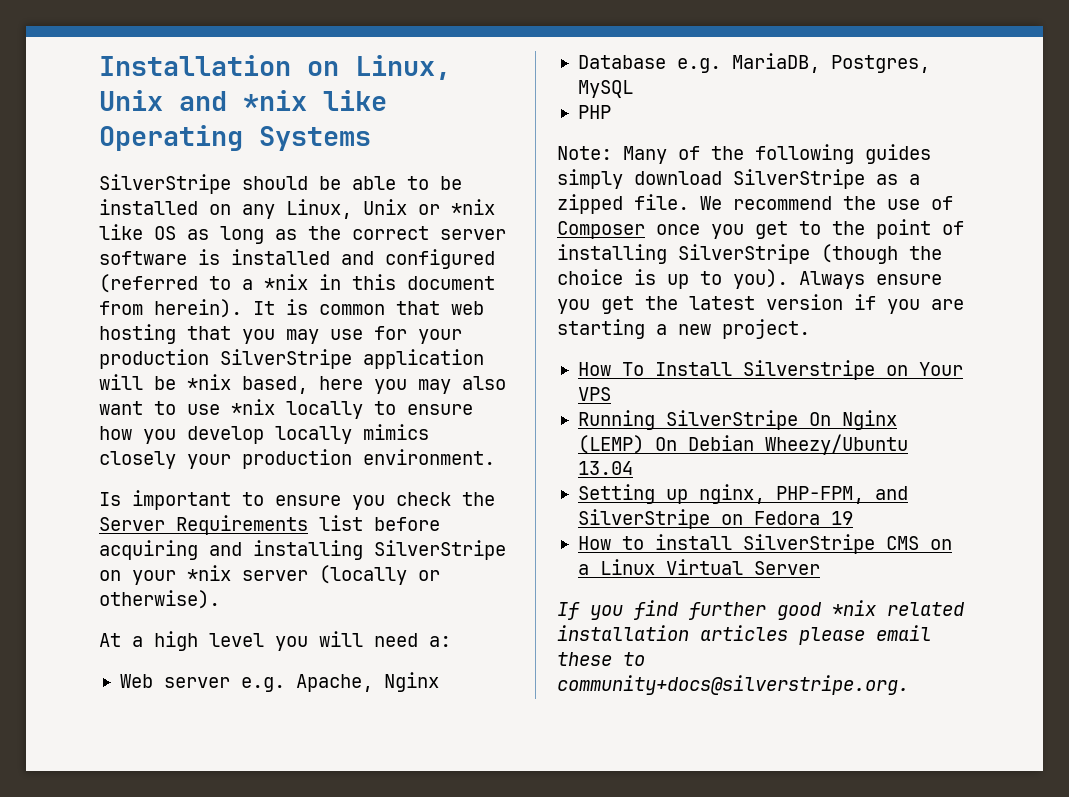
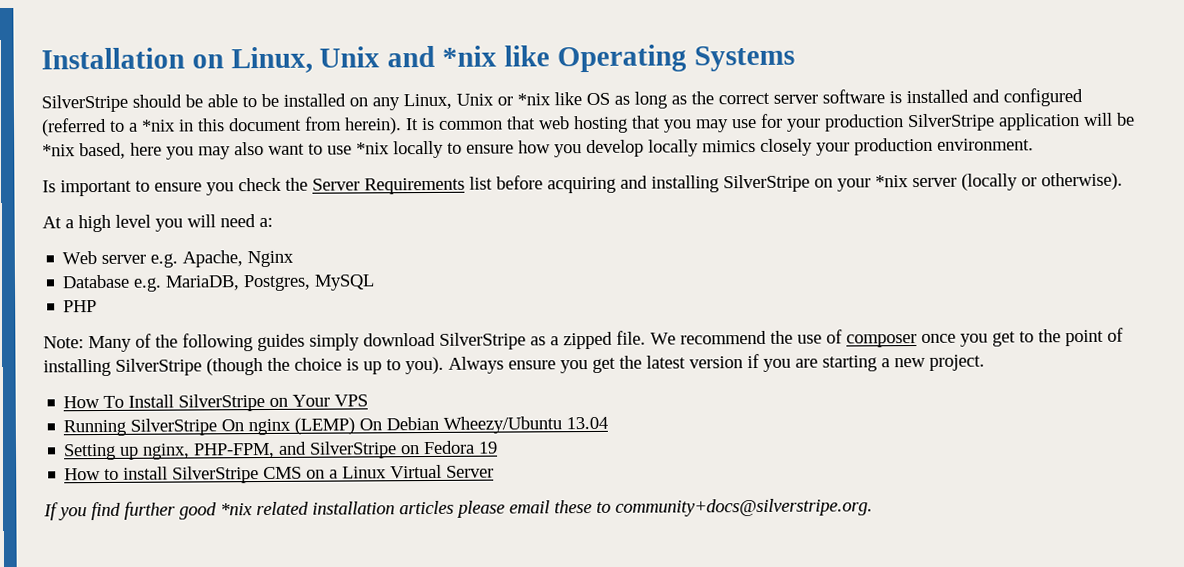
[557,221,645,239] Composer -> [846,334,917,348] composer
[742,360,875,380] Silverstripe -> [178,393,266,412] SilverStripe
[841,410,897,430] Nginx -> [248,418,292,436] nginx

